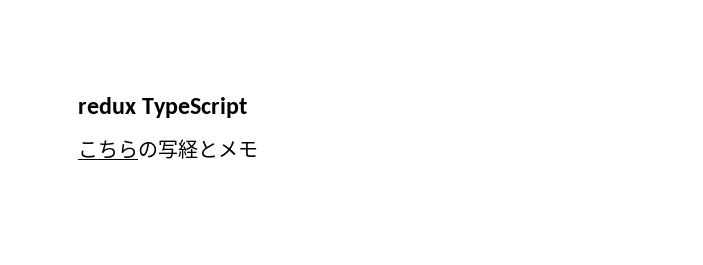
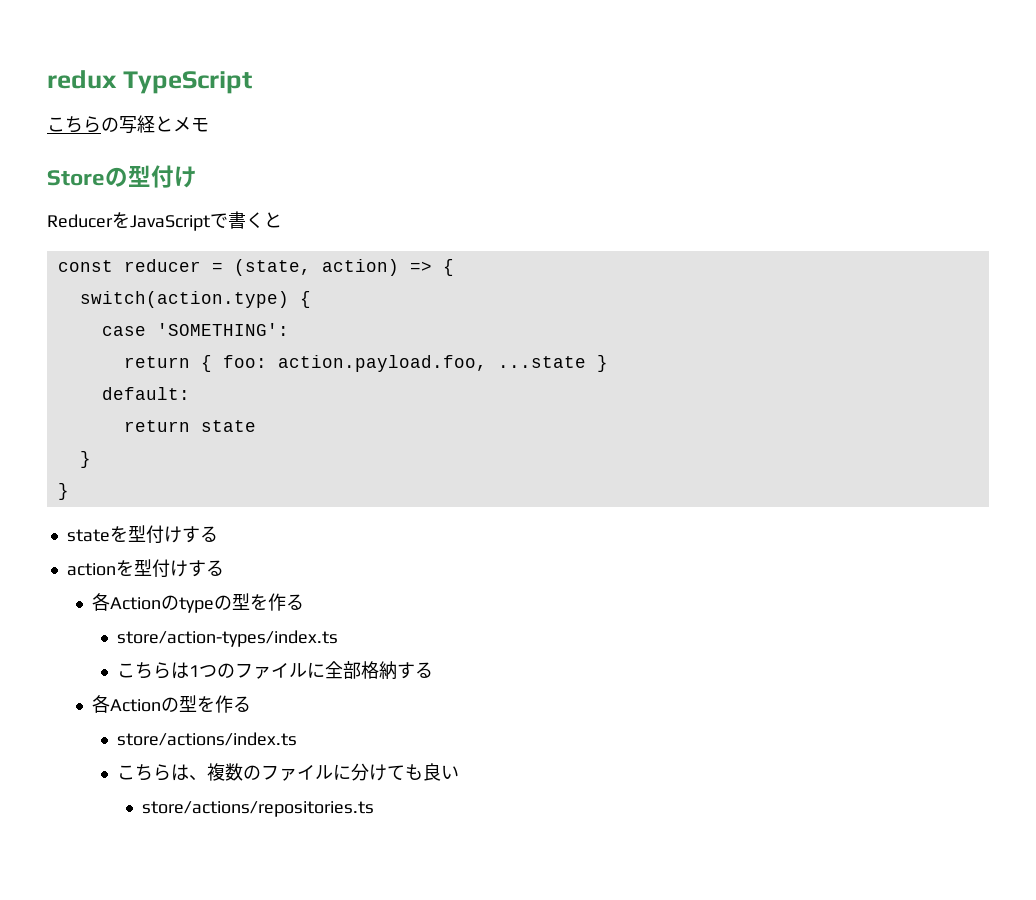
(258, 149) none -> [47,165,197,188] [47,211,282,231] [57,259,454,276] [79,291,311,308] [101,323,289,336] [123,355,608,372] [101,387,190,400] [123,420,256,432] [79,451,91,468] [57,483,69,500] [66,525,218,544] [66,559,224,578] [92,593,305,613] [117,630,339,647] [117,661,434,680] [92,695,252,713] [117,732,298,746] [117,763,460,781] [142,801,375,817] // Storeの型付け // ReducerをJavaScriptで書くと // const reducer = (state, action) => { // switch(action.type) { // case 'SOMETHING': // return { foo: action.payload.foo, ...state } // default: // return state // } // } // stateを型付けする // actionを型付けする // 各Actionのtypeの型を作る // store/action-types/index.ts // こちらは1つのファイルに全部格納する // 各Actionの型を作る // store/actions/index.ts // こちらは、複数のファイルに分けても良い // store/actions/repositories.ts

